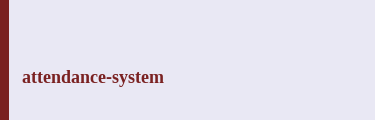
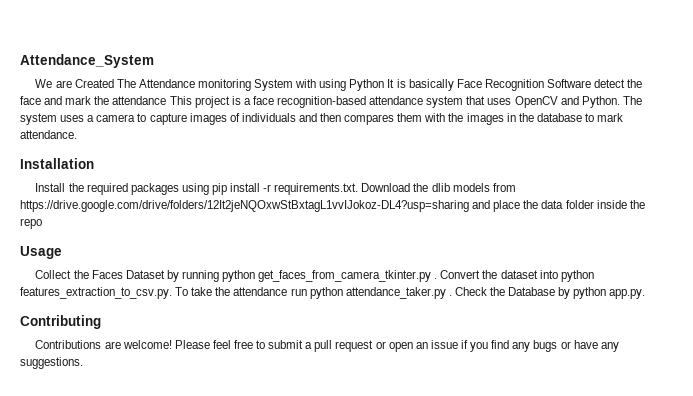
[22,70,164,87] attendance-system -> [20,54,154,68] [35,79,643,91] [20,96,642,108] [20,113,624,125] [20,130,77,139] [20,158,94,169] [35,183,516,195] [20,200,645,212] [20,218,42,229] [20,246,62,259] [35,270,594,282] [20,287,646,299] [20,315,101,329] [35,340,619,352] [20,357,83,369] Attendance_System // We are Created The Attendance monitoring System with using Python It is basically Face Recognition Software detect the face and mark the attendance This project is a face recognition-based attendance system that uses OpenCV and Python. The system uses a camera to capture images of individuals and then compares them with the images in the database to mark attendance. // Installation // Install the required packages using pip install -r requirements.txt. Download the dlib models from https://drive.google.com/drive/folders/12It2jeNQOxwStBxtagL1vvIJokoz-DL4?usp=sharing and place the data folder inside the repo // Usage // Collect the Faces Dataset by running python get_faces_from_camera_tkinter.py . Convert the dataset into python features_extraction_to_csv.py. To take the attendance run python attendance_taker.py . Check the Database by python app.py. // Contributing // Contributions are welcome! Please feel free to submit a pull request or open an issue if you find any bugs or have any suggestions.

